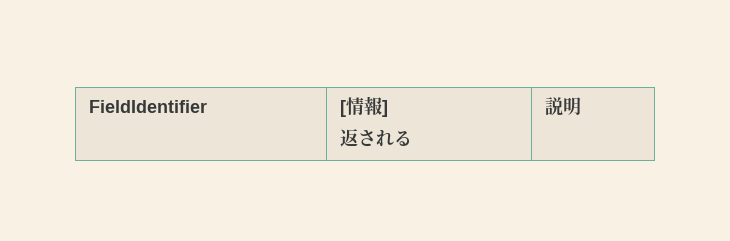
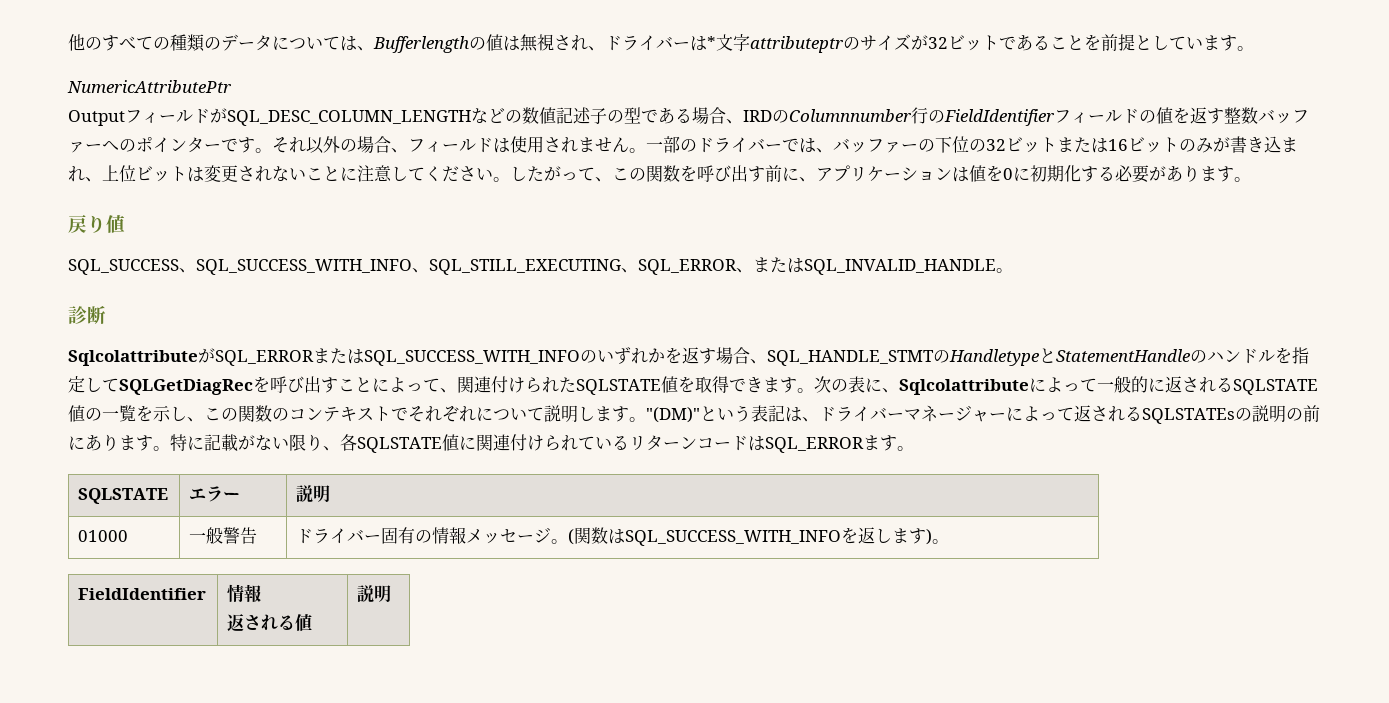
(89, 106) none -> [68,34,1254,53] [67,80,232,93] [68,107,1309,126] [68,136,1298,154] [68,165,1251,183] [68,214,125,233] [68,257,1013,275] [68,305,106,324] [68,347,1309,366] [68,376,1318,395] [68,405,1320,424] [68,434,914,453] [78,488,169,504] [189,486,241,502] [296,485,331,503] [78,530,129,542] [189,527,258,544] [296,527,950,546] 他のすべての種類のデータについては、Bufferlengthの値は無視され、ドライバーは*文字attributeptrのサイズが32ビットであることを前提としています。 // NumericAttributePtr // OutputフィールドがSQL_DESC_COLUMN_LENGTHなどの数値記述子の型である場合、IRDのColumnnumber行のFieldIdentifierフィールドの値を返す整数バッファーへのポインターです。それ以外の場合、フィールドは使用されません。一部のドライバーでは、バッファーの下位の32ビットまたは16ビットのみが書き込まれ、上位ビットは変更されないことに注意してください。したがって、この関数を呼び出す前に、アプリケーションは値を0に初期化する必要があります。 // 戻り値 // SQL_SUCCESS、SQL_SUCCESS_WITH_INFO、SQL_STILL_EXECUTING、SQL_ERROR、またはSQL_INVALID_HANDLE。 // 診断 // SqlcolattributeがSQL_ERRORまたはSQL_SUCCESS_WITH_INFOのいずれかを返す場合、SQL_HANDLE_STMTのHandletypeとStatementHandleのハンドルを指定してSQLGetDiagRecを呼び出すことによって、関連付けられたSQLSTATE値を取得できます。次の表に、Sqlcolattributeによって一般的に返されるSQLSTATE値の一覧を示し、この関数のコンテキストでそれぞれについて説明します。"(DM)"という表記は、ドライバーマネージャーによって返されるSQLSTATEsの説明の前にあります。特に記載がない限り、各SQLSTATE値に関連付けられているリターンコードはSQL_ERRORます。 // SQLSTATE | エラー | 説明 // 01000 | 一般警告 | ドライバー固有の情報メッセージ。(関数はSQL_SUCCESS_WITH_INFOを返します)。 //
[340,96,389,117] [340,129,413,147] [情報] // 返される -> [227,584,262,602] [227,614,313,632] 情報 // 返される値

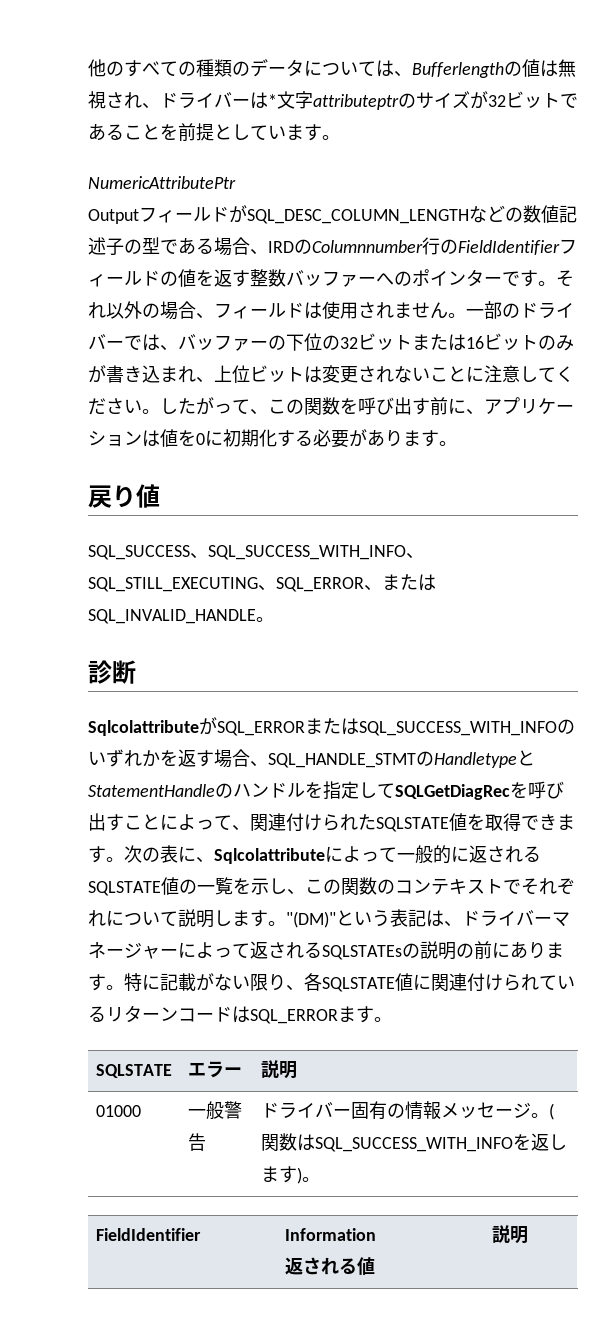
[227,584,262,602] 情報 -> [284,1228,376,1241] Information

